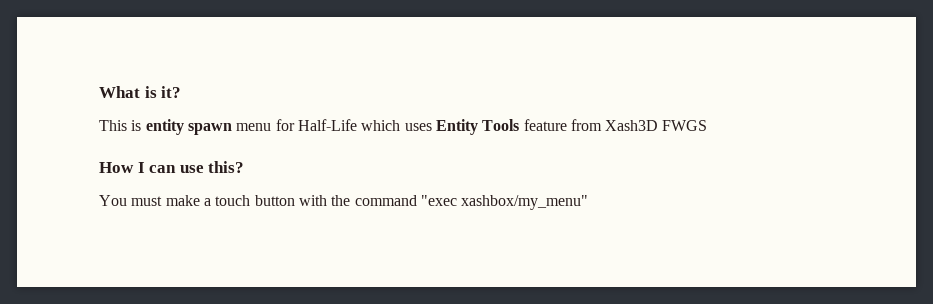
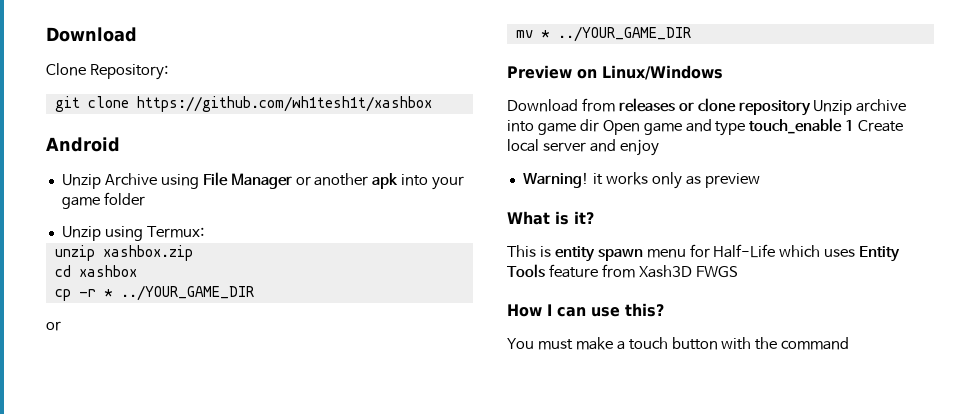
(99, 92) none -> [46,27,137,42] [46,63,168,80] [54,96,432,112] [46,137,120,152] [61,172,465,190] [61,192,145,209] [61,226,204,241] [54,245,193,261] [54,265,137,277] [54,285,254,301] [46,321,61,331] [515,26,691,42] [507,65,723,80] [507,98,907,116] [507,118,904,136] [507,139,659,156] [522,172,760,189] Download // Clone Repository: // git clone https://github.com/wh1tesh1t/xashbox // Android // Unzip Archive using File Manager or another apk into your game folder // Unzip using Termux: // unzip xashbox.zip // cd xashbox // cp -r * ../YOUR_GAME_DIR // or // mv * ../YOUR_GAME_DIR // Preview on Linux/Windows // Download from releases or clone repository Unzip archive into game dir Open game and type touch_enable 1 Create local server and enjoy // Warning! it works only as preview //
[420,195,589,210] "exec xashbox/my_menu" -> (850, 343) none

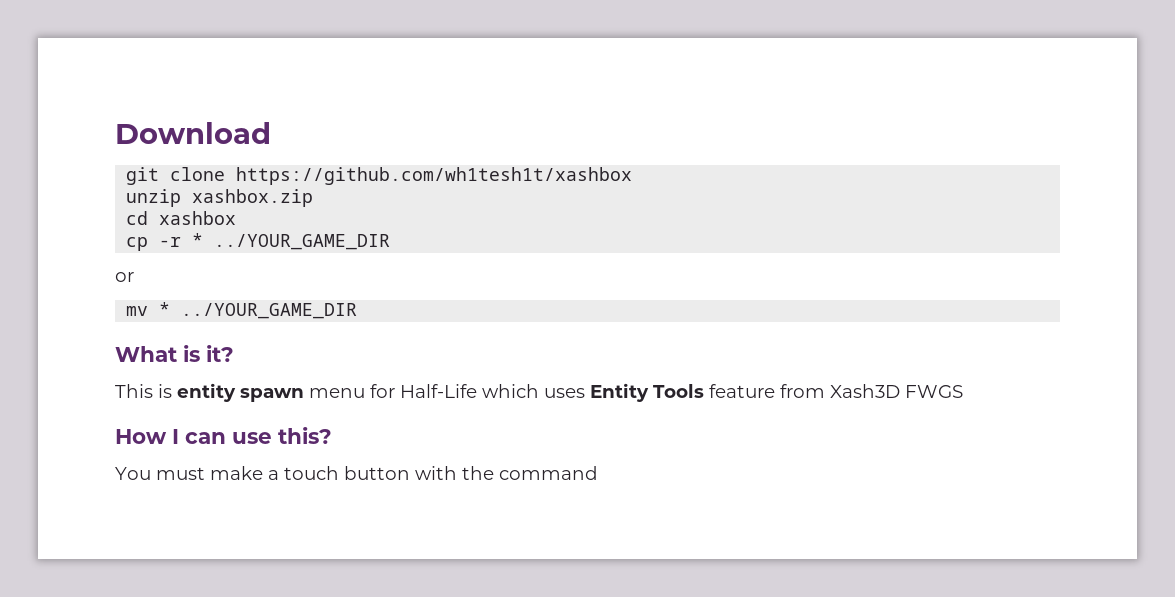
[46,27,137,42] [46,63,168,80] Download // Clone Repository: -> [115,122,271,144] Download
[46,137,120,152] [61,172,465,190] [61,192,145,209] [61,226,204,241] // Android // Unzip Archive using File Manager or another apk into your game folder // Unzip using Termux: -> (633, 176) none
[507,65,723,80] [507,98,907,116] [507,118,904,136] [507,139,659,156] [522,172,760,189] // Preview on Linux/Windows // Download from releases or clone repository Unzip archive into game dir Open game and type touch_enable 1 Create local server and enjoy // Warning! it works only as preview -> (358, 311) none

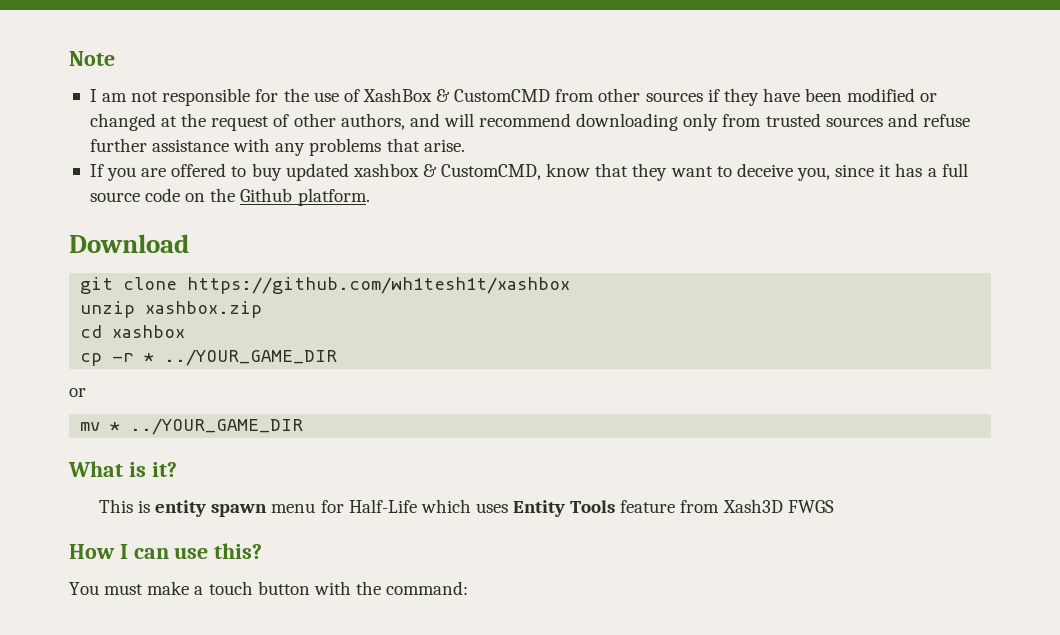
(115, 133) none -> [69,51,115,66] [89,88,938,106] [89,113,970,131] [89,138,465,156] [89,163,968,181] [89,188,370,206] Note // I am not responsible for the use of XashBox & CustomCMD from other sources if they have been modified or changed at the request of other authors, and will recommend downloading only from trusted sources and refuse further assistance with any problems that arise. // If you are offered to buy updated xashbox & CustomCMD, know that they want to deceive you, since it has a full source code on the Github platform. //
[499,466,598,480] command -> [386,581,469,595] command:

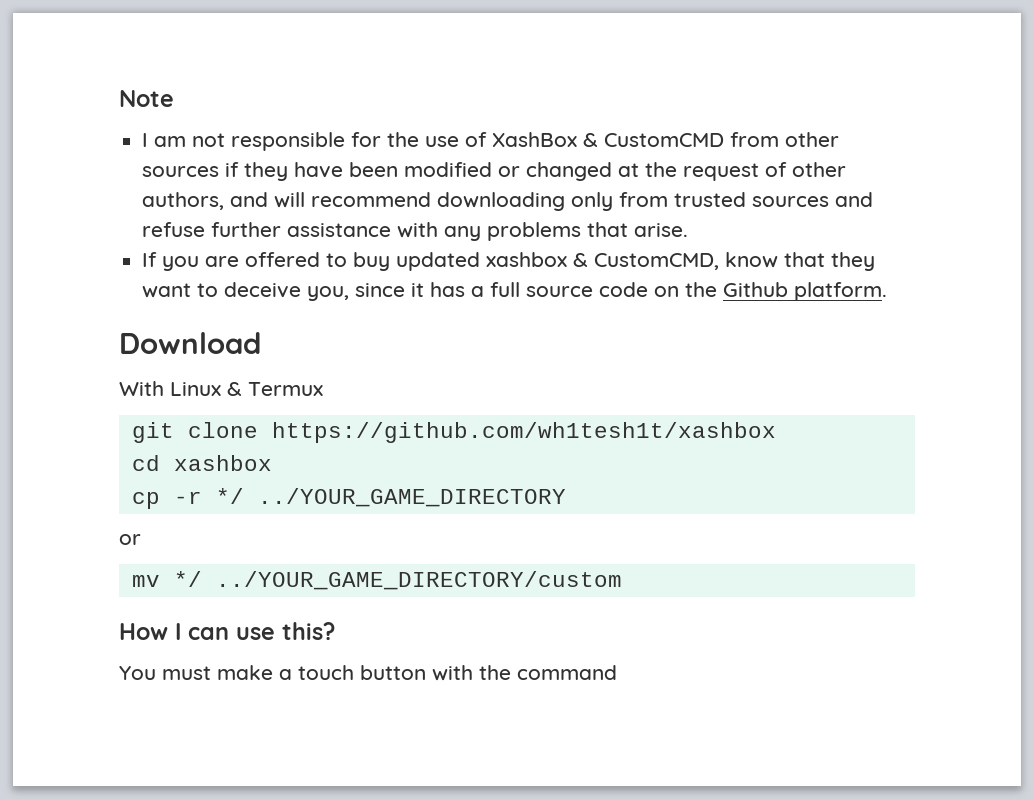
(189, 243) none -> [119,381,323,396] // With Linux & Termux
[80,301,263,318] // unzip xashbox.zip -> (776, 432) none
[144,349,338,366] * ../YOUR_GAME_DIR -> [215,488,566,507] */ ../YOUR_GAME_DIRECTORY
[110,418,304,435] [68,461,177,477] [98,499,834,517] * ../YOUR_GAME_DIR // What is it? // This is entity spawn menu for Half-Life which uses Entity Tools feature from Xash3D FWGS -> [173,571,622,590] */ ../YOUR_GAME_DIRECTORY/custom
[386,581,469,595] command: -> [517,665,617,680] command

